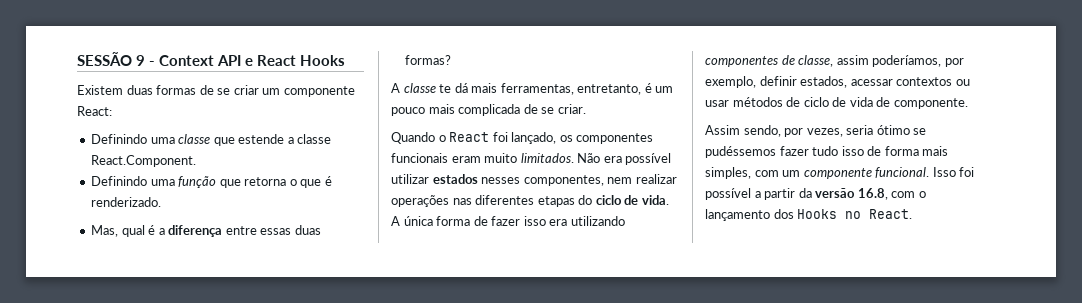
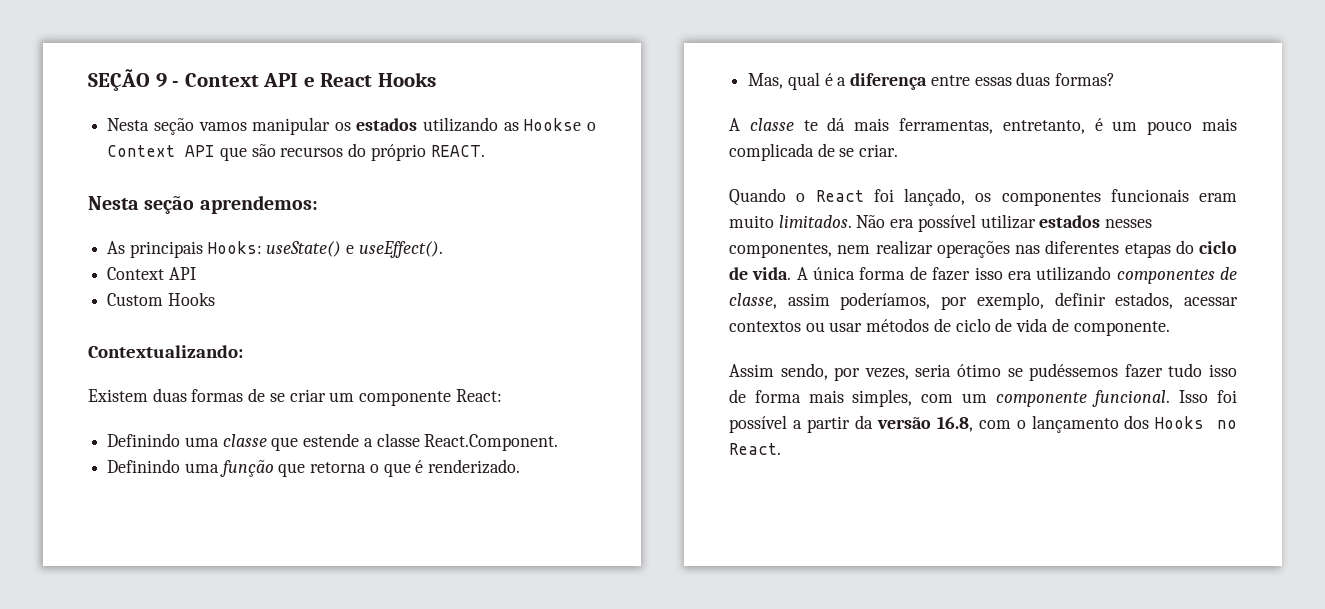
[77,52,132,66] SESSÃO -> [88,69,150,91] SEÇÃO
(346, 60) none -> [107,117,597,135] [107,143,485,161] [88,195,318,214] [107,241,443,258] [107,267,196,280] [107,292,215,306] [88,345,243,358] // Nesta seção vamos manipular os estados utilizando as Hookse o Context API que são recursos do próprio REACT. // Nesta seção aprendemos: // As principais Hooks: useState() e useEffect(). // Context API // Custom Hooks // Contextualizando:

